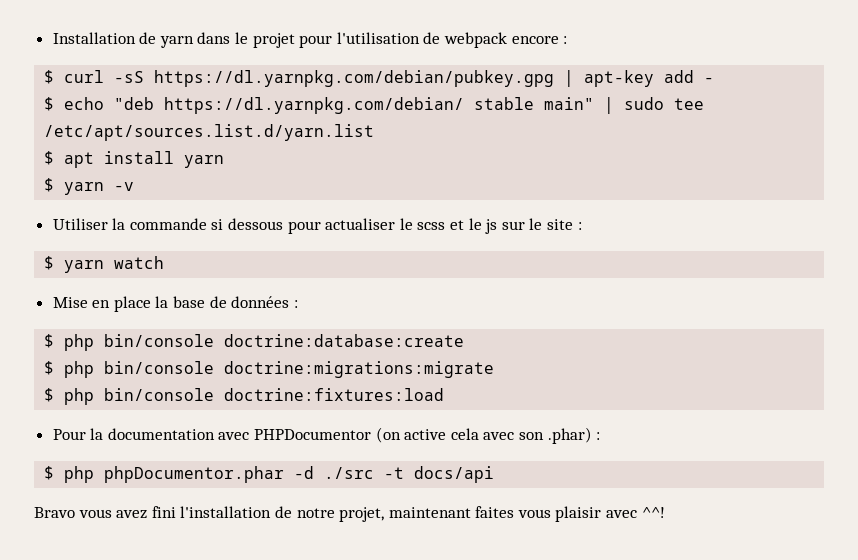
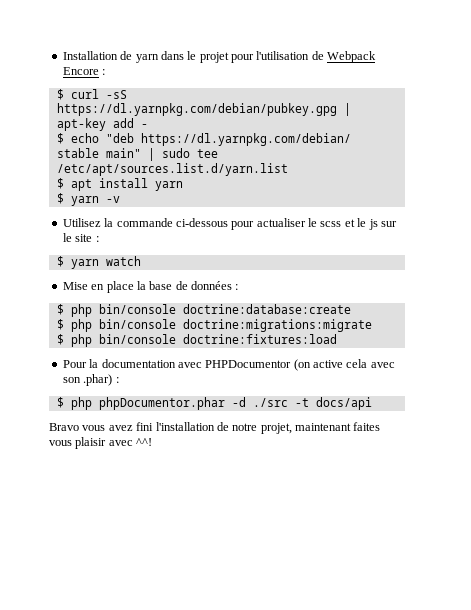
[444,32,559,48] webpack encore -> [327,51,377,63] [62,67,99,75] Webpack Encore
[52,218,108,230] Utiliser -> [62,218,101,227] Utilisez
[211,218,284,230] si dessous -> [175,218,228,227] ci-dessous

